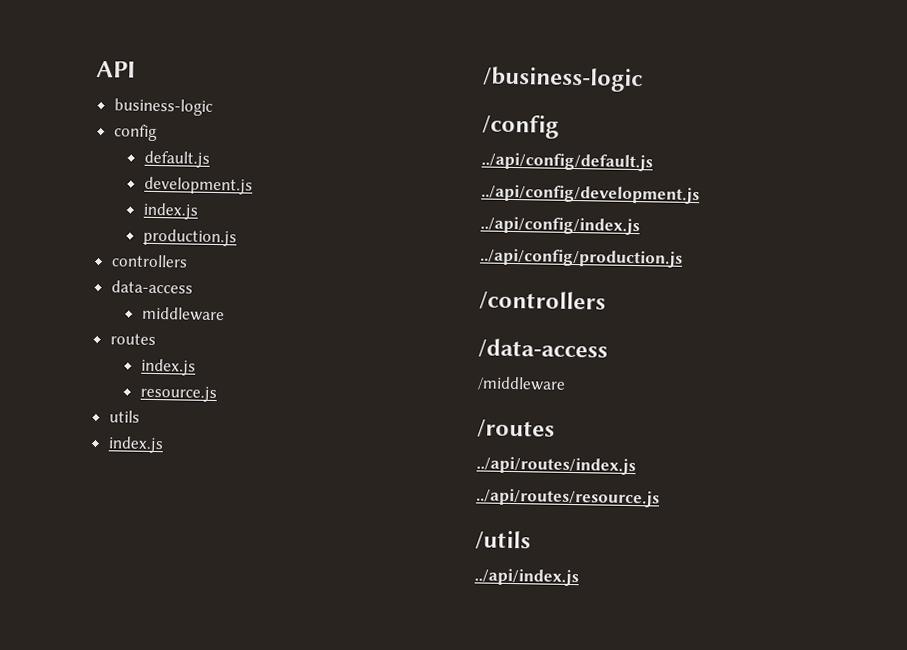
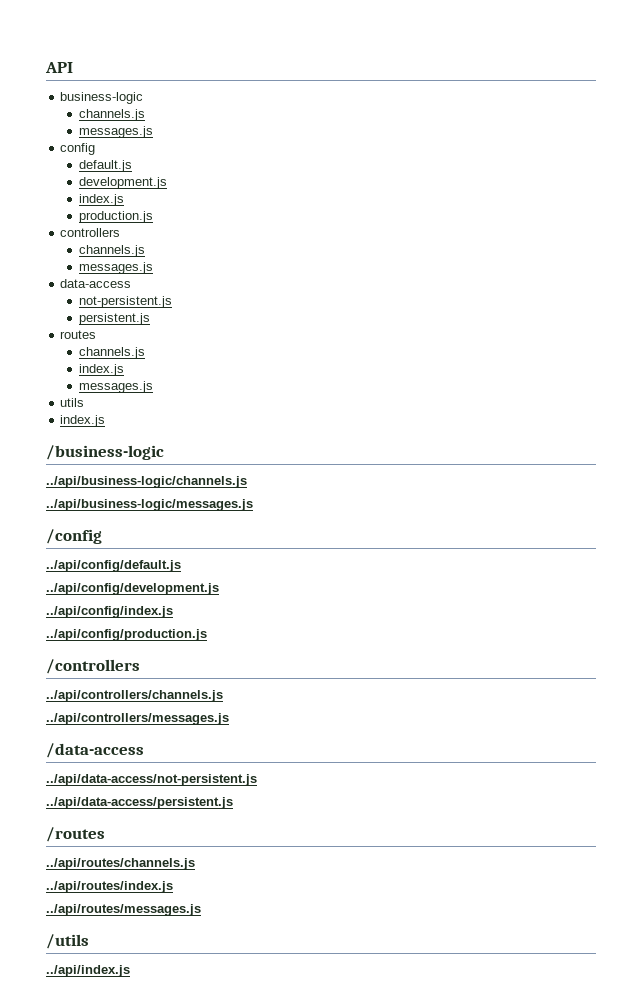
(213, 107) none -> [79,109,146,121] [79,126,154,138] // channels.js // messages.js
(188, 261) none -> [79,245,146,257] [79,262,154,274] // channels.js // messages.js
[141,306,225,322] middleware -> [79,296,173,308] [79,313,151,325] not-persistent.js // persistent.js
[140,358,196,376] [139,385,217,403] // index.js // resource.js -> [79,347,146,359] [79,364,125,376] [79,381,154,393] // channels.js // index.js // messages.js
(643, 79) none -> [46,476,247,488] [46,499,253,511] // ../api/business-logic/channels.js // ../api/business-logic/messages.js
(606, 300) none -> [46,690,223,702] [46,713,229,725] // ../api/controllers/channels.js // ../api/controllers/messages.js
[477,376,566,391] /middleware -> [46,774,257,786] [46,797,233,809] ../api/data-access/not-persistent.js // ../api/data-access/persistent.js
(555, 428) none -> [46,858,195,870] // ../api/routes/channels.js
[475,488,660,508] ../api/routes/resource.js -> [46,904,201,916] ../api/routes/messages.js

